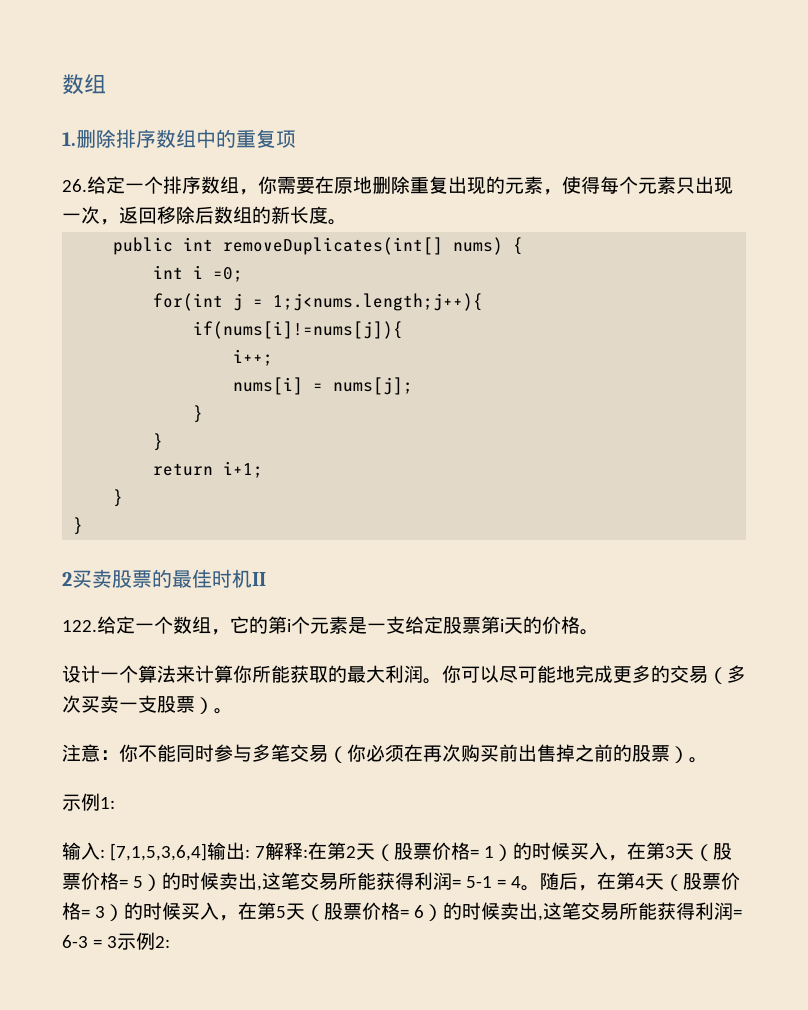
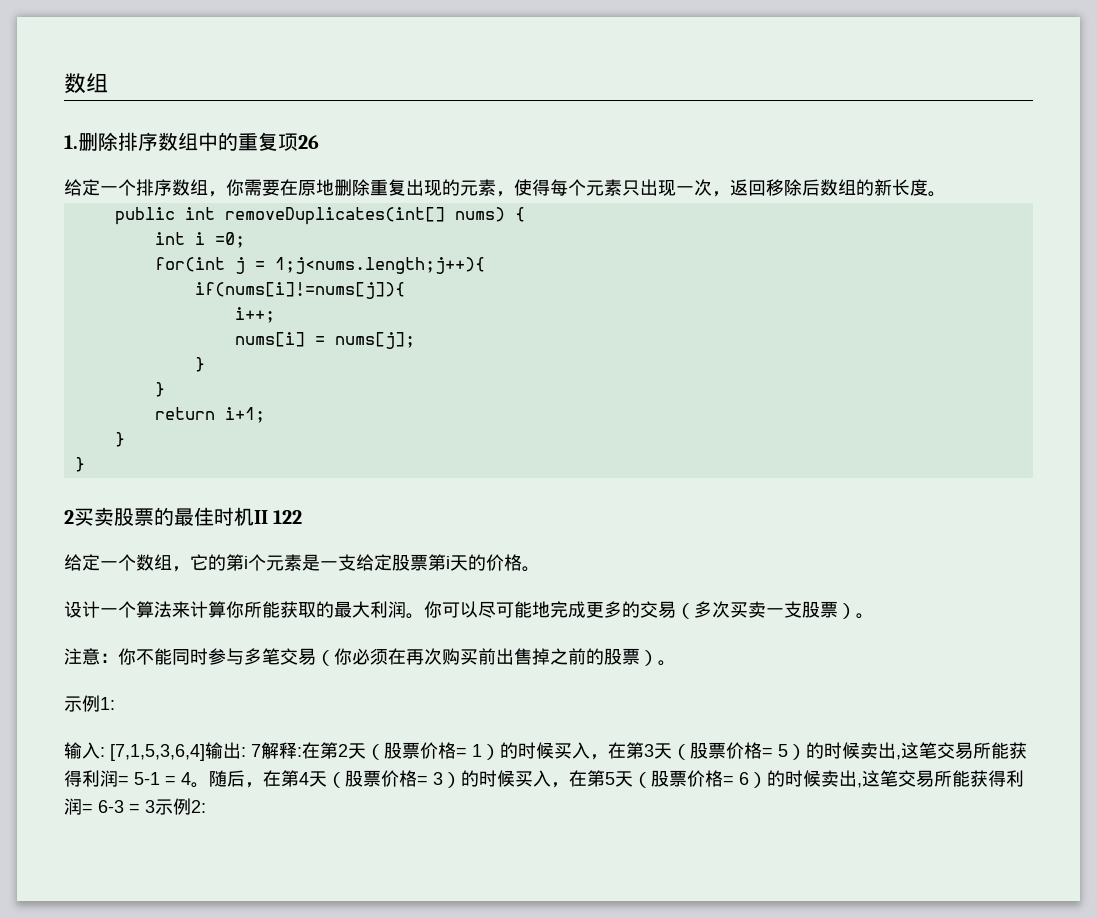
[62,179,87,192] // 26. -> [298,135,319,149] 26 //
[62,620,97,632] // 122. -> [273,510,303,524] 122 //

